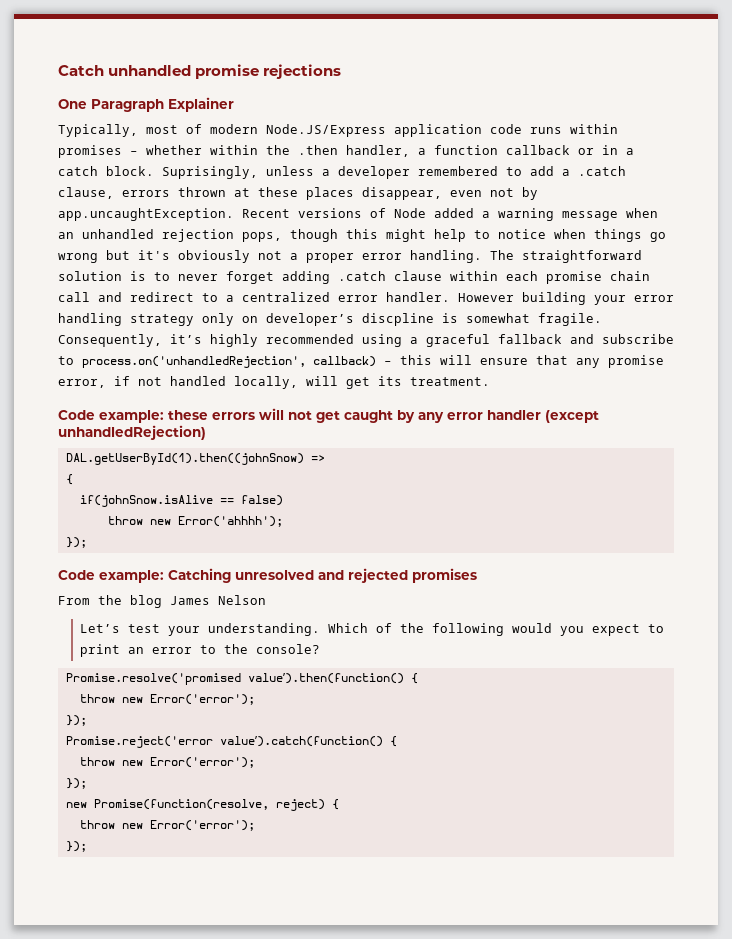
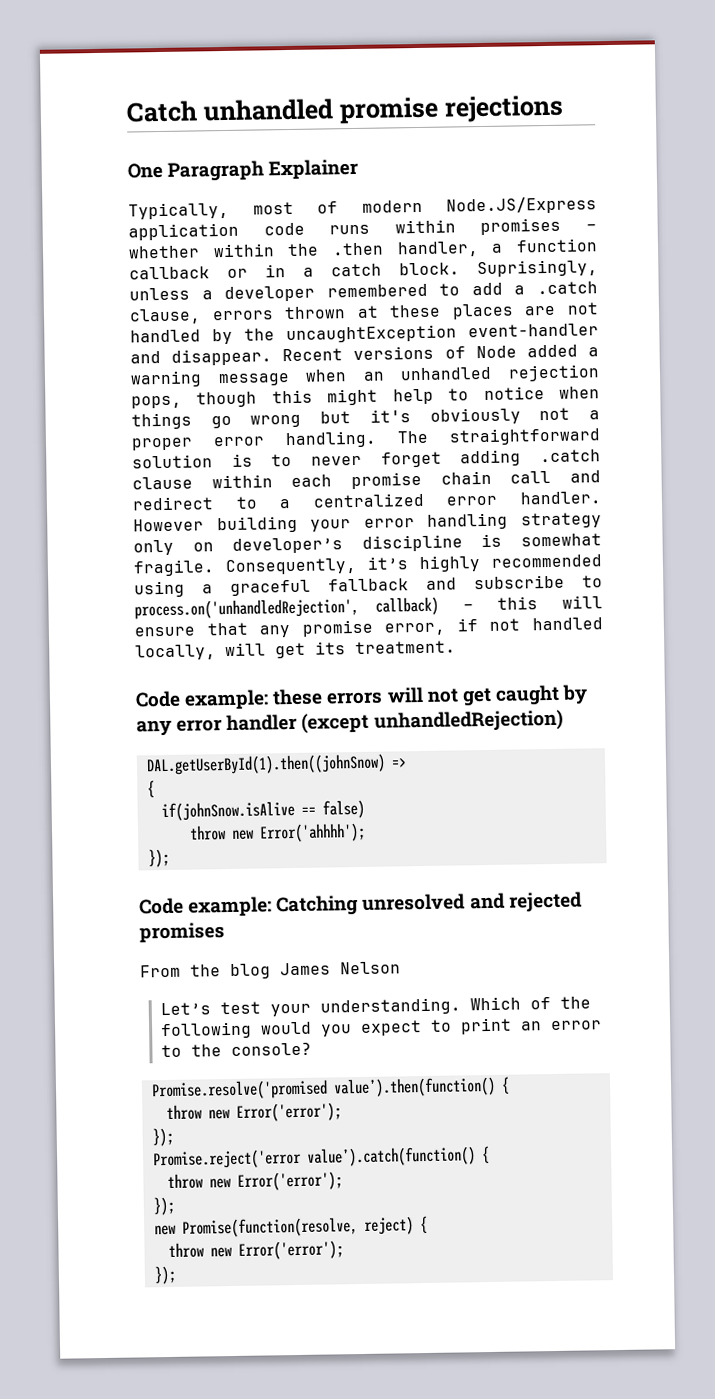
[362,187,538,200] [58,208,234,221] disappear, even not by app.uncaughtException. -> [524,302,599,316] [130,323,599,345] [130,348,273,366] are not handled by the uncaughtException event-handler and disappear.
[362,313,434,326] discpline -> [361,534,463,552] discipline

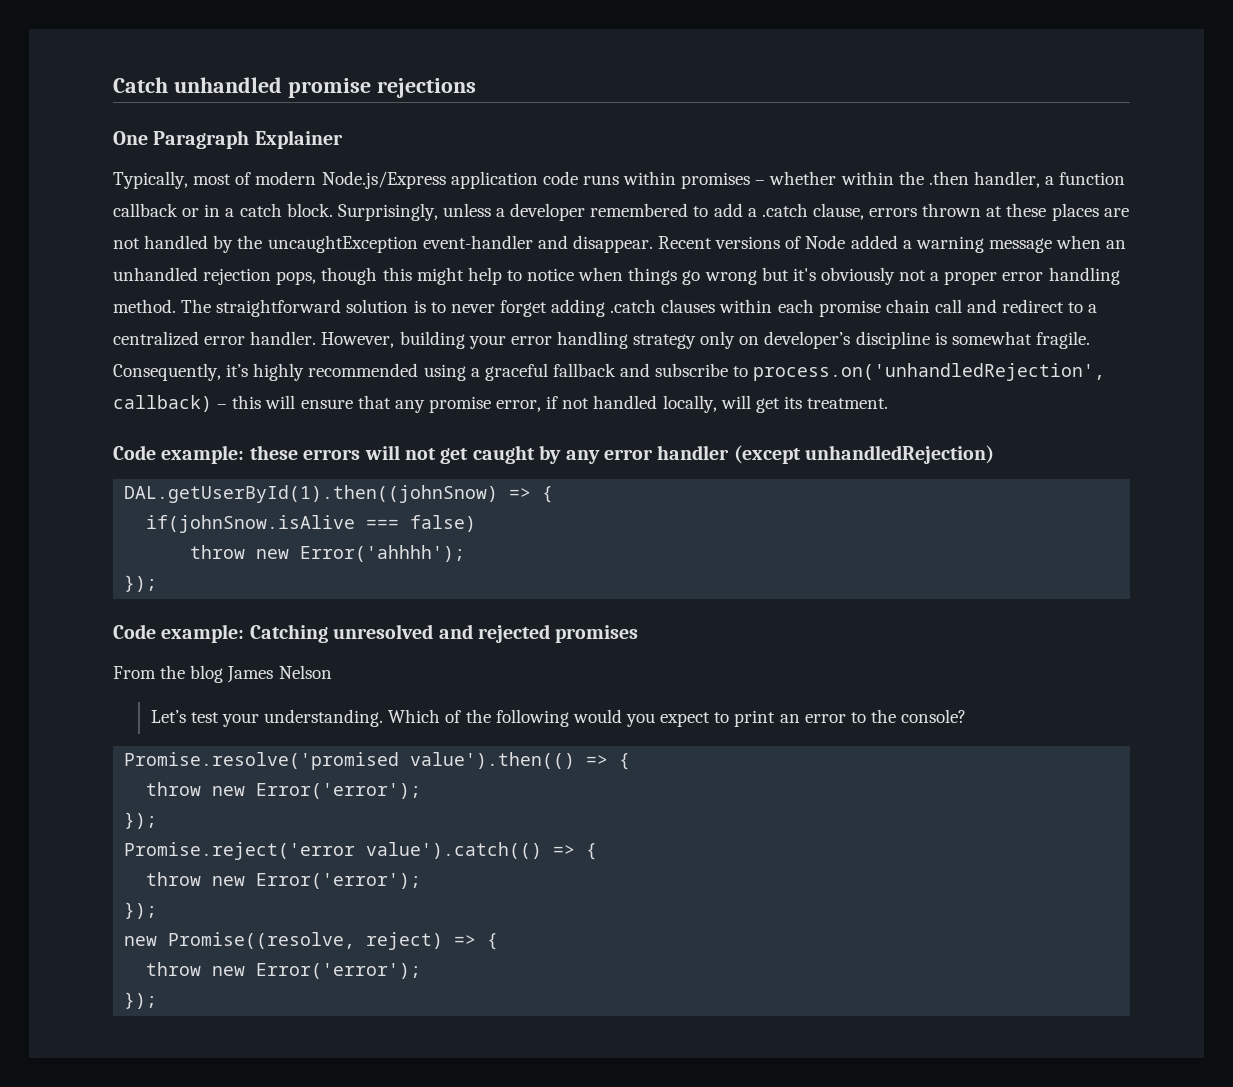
[446,196,597,215] Node.JS/Express -> [321,171,446,189] Node.js/Express
[477,259,598,278] Suprisingly, -> [337,203,438,221] Surprisingly,
[285,430,377,449] handling. -> [1048,267,1120,285] [113,299,176,313] handling method.
[132,476,193,490] clause -> [661,299,716,313] clauses
[133,518,204,532] However -> [321,332,395,348] However,
(407, 762) // -> (532, 493) none
[300,806,316,815] == -> [366,519,400,529] ===
[332,1076,496,1098] value’).then(function() -> [410,752,609,769] value').then(() =>
[305,1146,476,1167] value’).catch(function() -> [366,842,576,859] value').catch(() =>
[181,1216,414,1238] Promise(function(resolve, reject) -> [168,932,477,950] Promise((resolve, reject) =>

